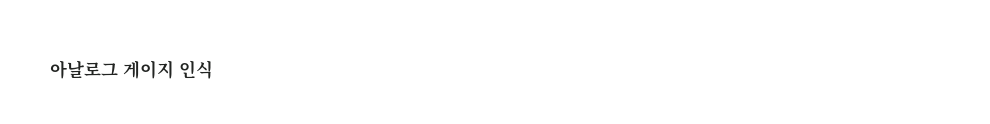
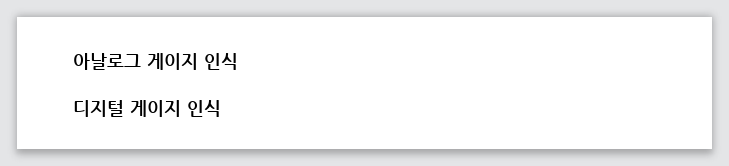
(213, 69) none -> [73,100,221,117] // 디지털 게이지 인식

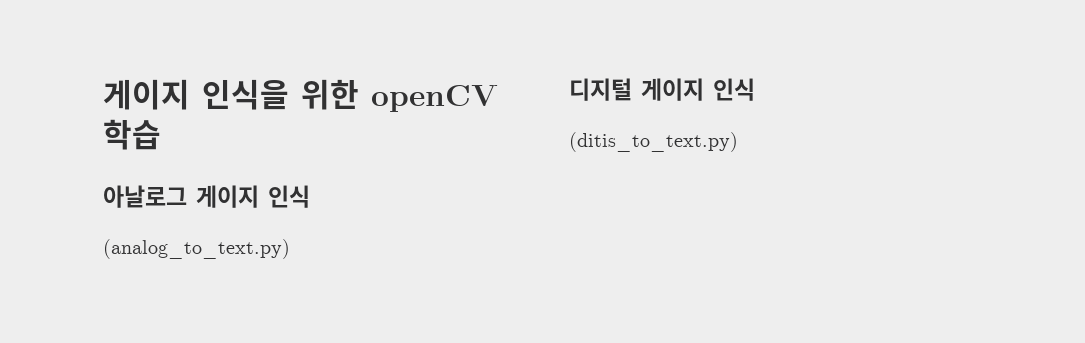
(73, 61) none -> [103,79,498,112] [103,119,161,150] 게이지 인식을 위한 openCV 학습 //
(238, 61) none -> [103,239,290,259] // (analog_to_text.py)
(221, 108) none -> [569,132,738,152] // (ditis_to_text.py)

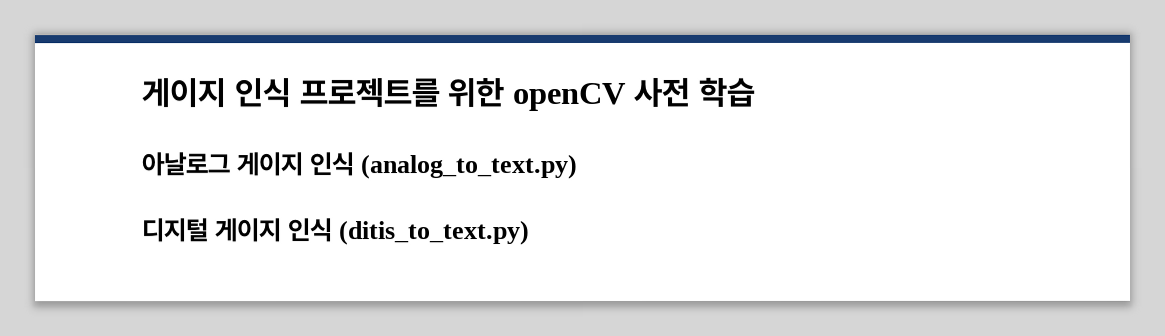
[103,79,289,110] 게이지 인식을 -> [141,78,440,108] 게이지 인식 프로젝트를
(498, 98) none -> [632,77,690,107] 사전
(310, 196) // -> (356, 164) none
(755, 89) // -> (334, 230) none

